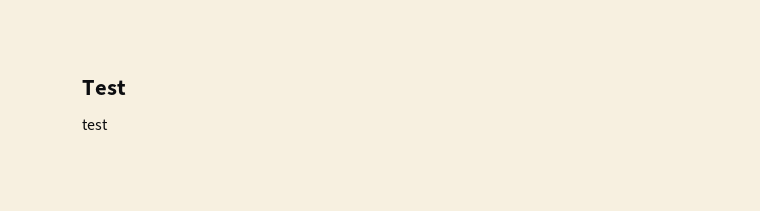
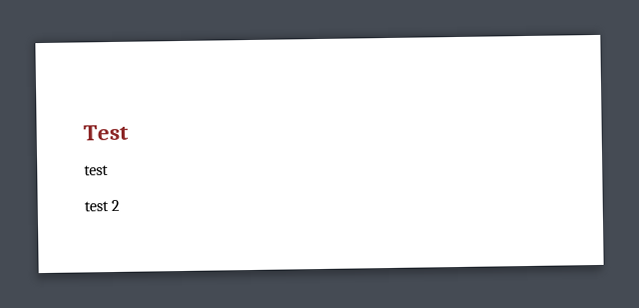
(108, 124) none -> [84,199,121,212] // test 2

